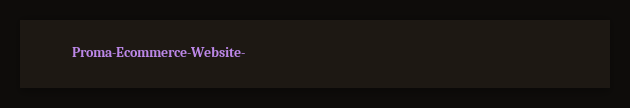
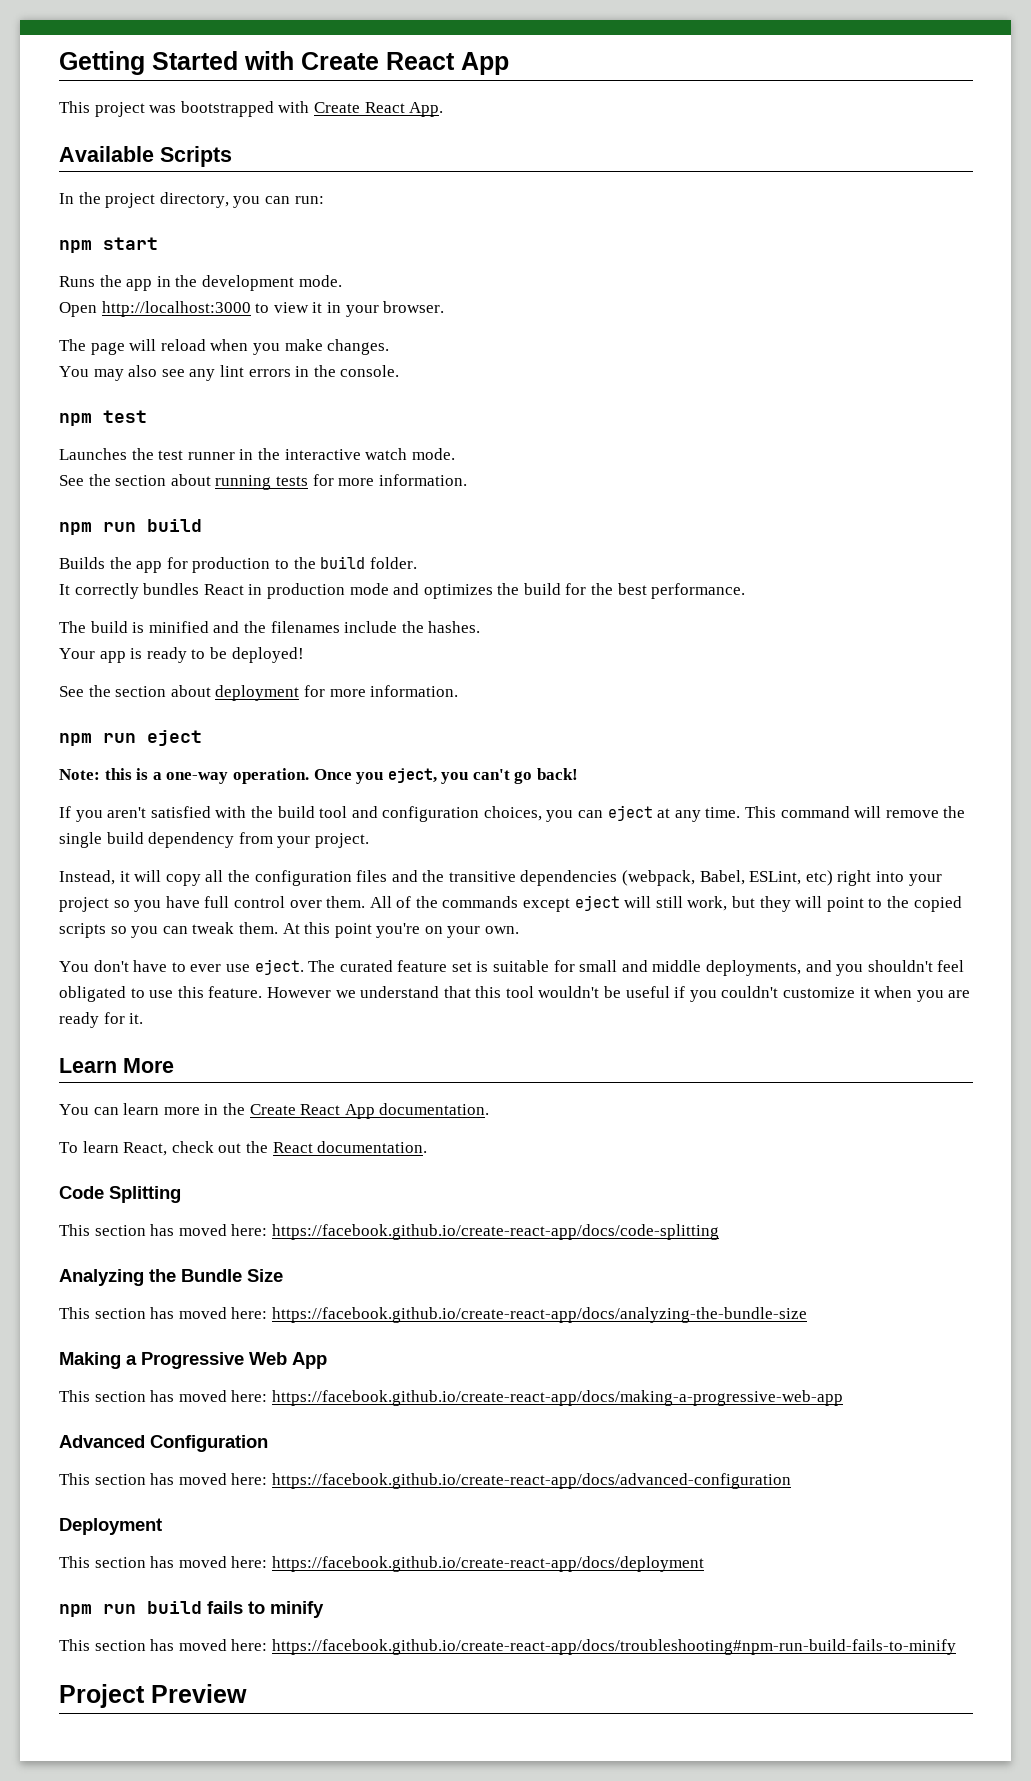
[72,46,245,57] Proma-Ecommerce-Website- -> [59,51,509,75] [59,101,444,117] [59,146,232,167] [59,192,324,208] [59,237,158,253] [59,275,342,291] [59,301,445,317] [59,339,390,355] [59,365,400,381] [59,410,147,426] [59,448,455,460] [59,474,467,490] [59,519,202,535] [59,556,417,573] [59,583,746,599] [59,621,481,633] [59,647,304,663] [59,685,459,701] [59,730,202,746] [59,768,579,784] [59,805,966,822] [59,832,369,848] [59,870,942,886] [59,895,962,912] [59,922,520,938] [59,959,965,976] [59,986,971,1002] [59,1012,144,1028] [59,1058,174,1073] [59,1103,490,1119] [59,1141,428,1156] [59,1186,181,1203] [59,1224,719,1240] [59,1269,283,1286] [59,1307,807,1323] [59,1352,327,1369] [59,1390,843,1406] [59,1435,268,1452] [59,1473,791,1489] [59,1518,162,1535] [59,1556,704,1572] [59,1601,324,1618] [59,1639,956,1655] [59,1684,247,1708] Getting Started with Create React App // This project was bootstrapped with Create React App. // Available Scripts // In the project directory, you can run: // npm start // Runs the app in the development mode. // Open http://localhost:3000 to view it in your browser. // The page will reload when you make changes. // You may also see any lint errors in the console. // npm test // Launches the test runner in the interactive watch mode. // See the section about running tests for more information. // npm run build // Builds the app for production to the build folder. // It correctly bundles React in production mode and optimizes the build for the best performance. // The build is minified and the filenames include the hashes. // Your app is ready to be deployed! // See the section about deployment for more information. // npm run eject // Note: this is a one-way operation. Once you eject, you can't go back! // If you aren't satisfied with the build tool and configuration choices, you can eject at any time. This command will remove the single build dependency from your project. // Instead, it will copy all the configuration files and the transitive dependencies (webpack, Babel, ESLint, etc) right into your project so you have full control over them. All of the commands except eject will still work, but they will point to the copied scripts so you can tweak them. At this point you're on your own. // You don't have to ever use eject. The curated feature set is suitable for small and middle deployments, and you shouldn't feel obligated to use this feature. However we understand that this tool wouldn't be useful if you couldn't customize it when you are ready for it. // Learn More // You can learn more in the Create React App documentation. // To learn React, check out the React documentation. // Code Splitting // This section has moved here: https://facebook.github.io/create-react-app/docs/code-splitting // Analyzing the Bundle Size // This section has moved here: https://facebook.github.io/create-react-app/docs/analyzing-the-bundle-size // Making a Progressive Web App // This section has moved here: https://facebook.github.io/create-react-app/docs/making-a-progressive-web-app // Advanced Configuration // This section has moved here: https://facebook.github.io/create-react-app/docs/advanced-configuration // Deployment // This section has moved here: https://facebook.github.io/create-react-app/docs/deployment // npm run build fails to minify // This section has moved here: https://facebook.github.io/create-react-app/docs/troubleshooting#npm-run-build-fails-to-minify // Project Preview

